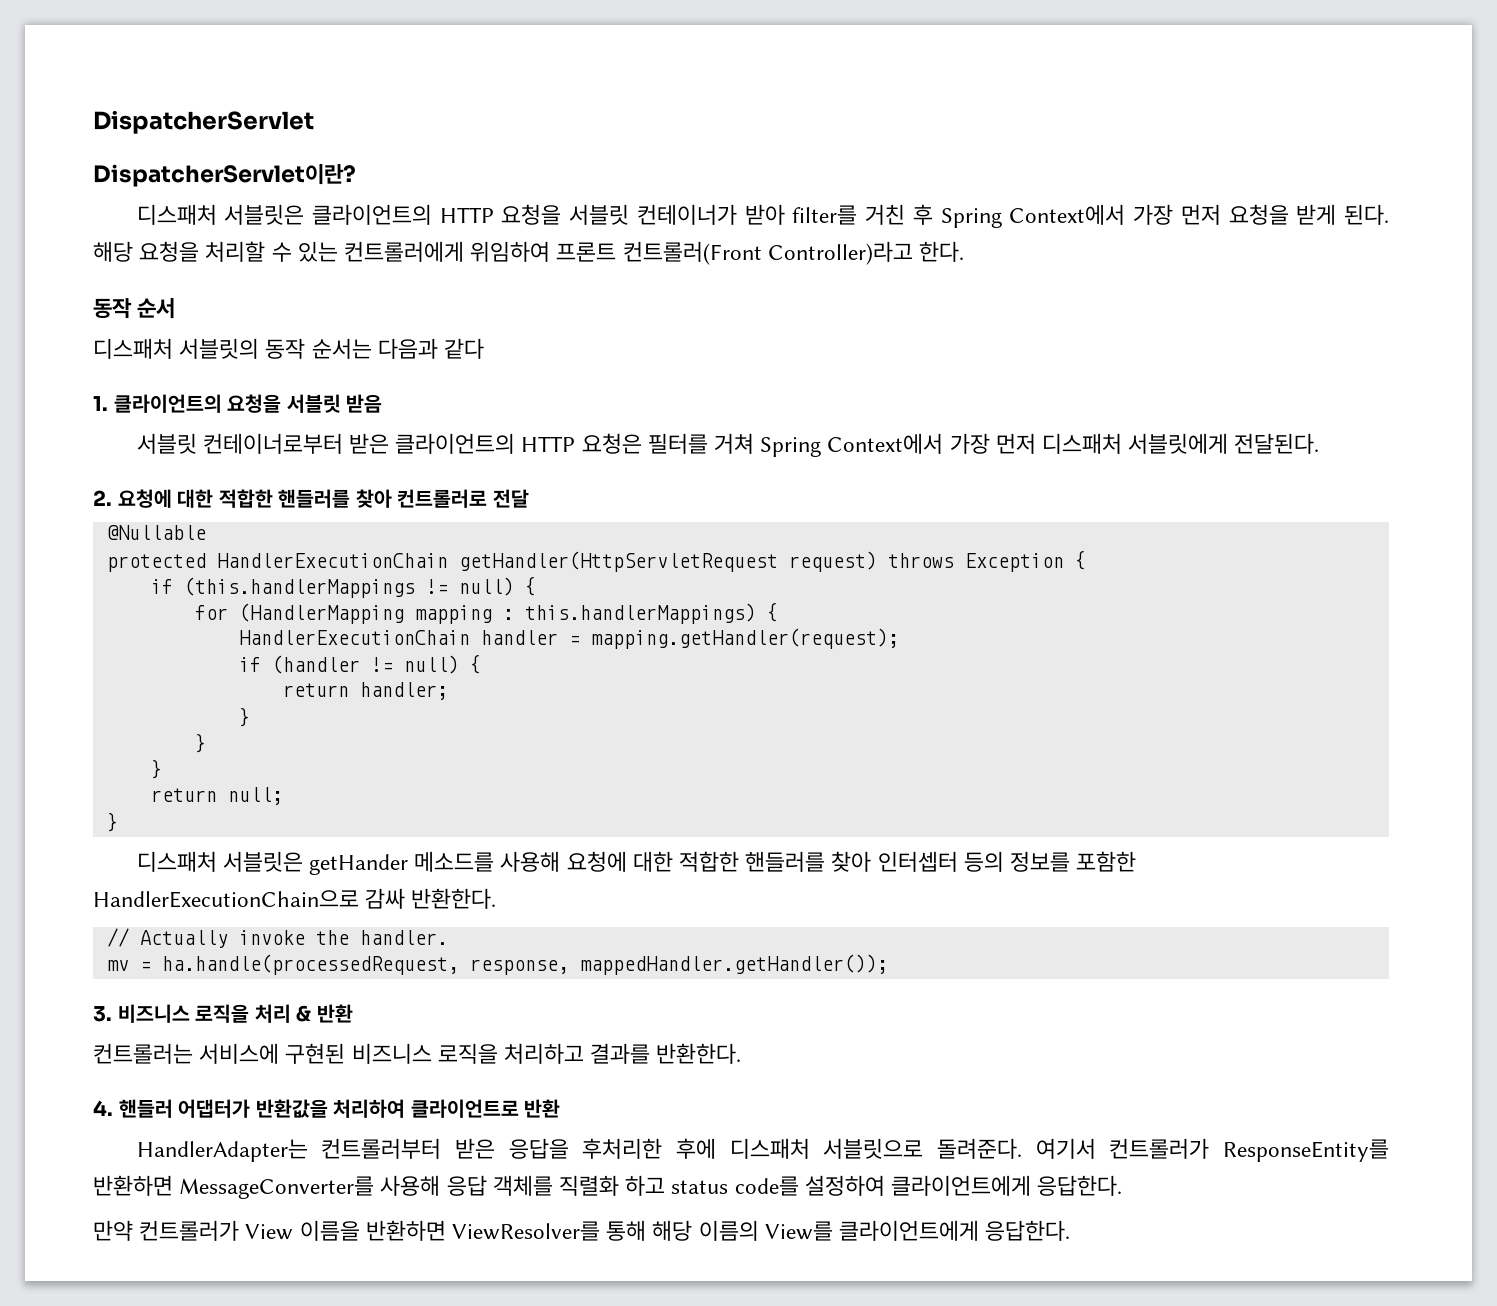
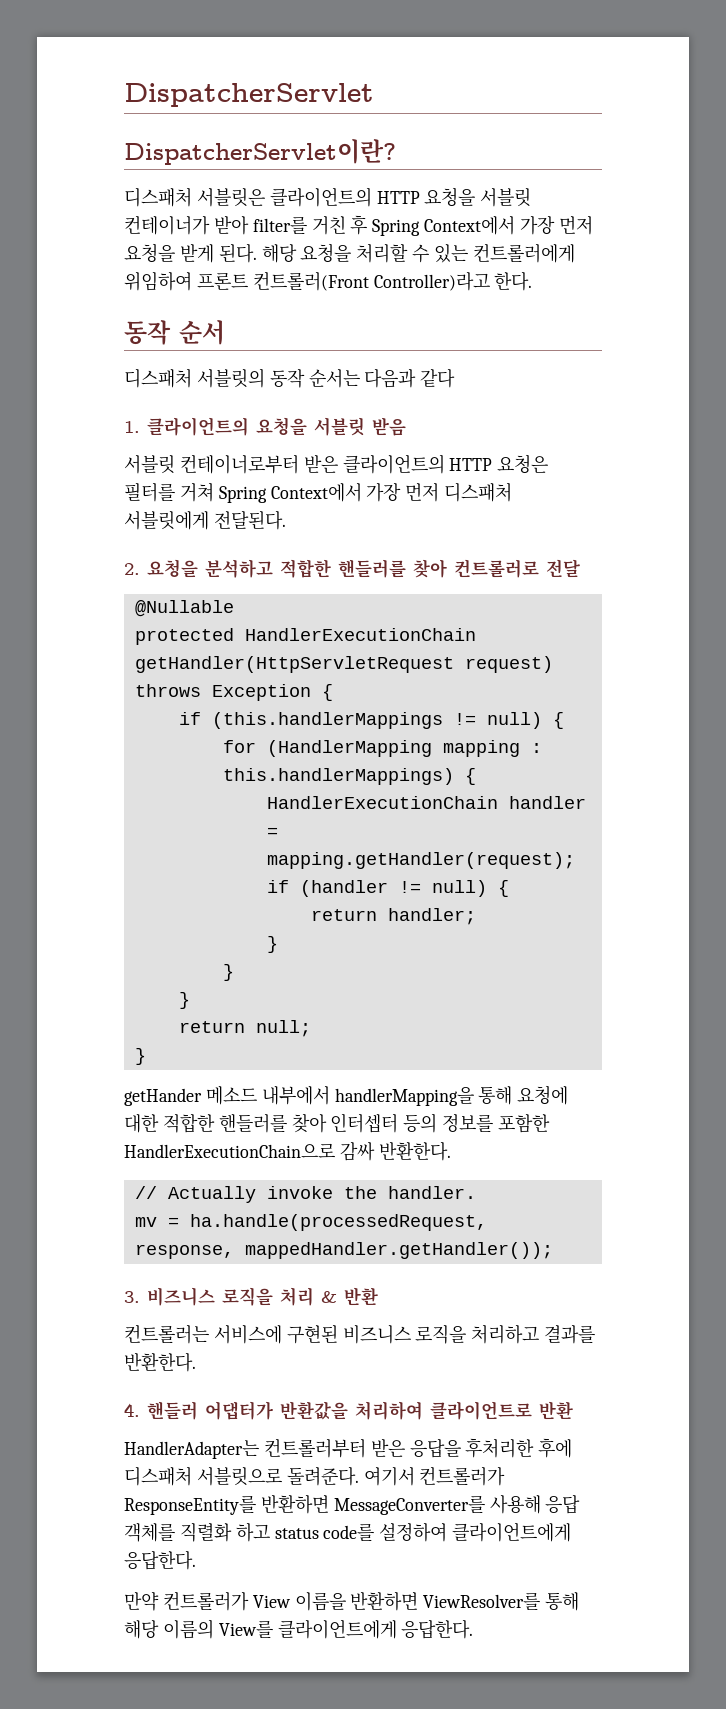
[117,489,214,508] 요청에 대한 -> [147,559,273,578] 요청을 분석하고
[136,851,561,875] 디스패처 서블릿은 getHander 메소드를 사용해 -> [124,1086,513,1106] getHander 메소드 내부에서 handlerMapping을 통해

